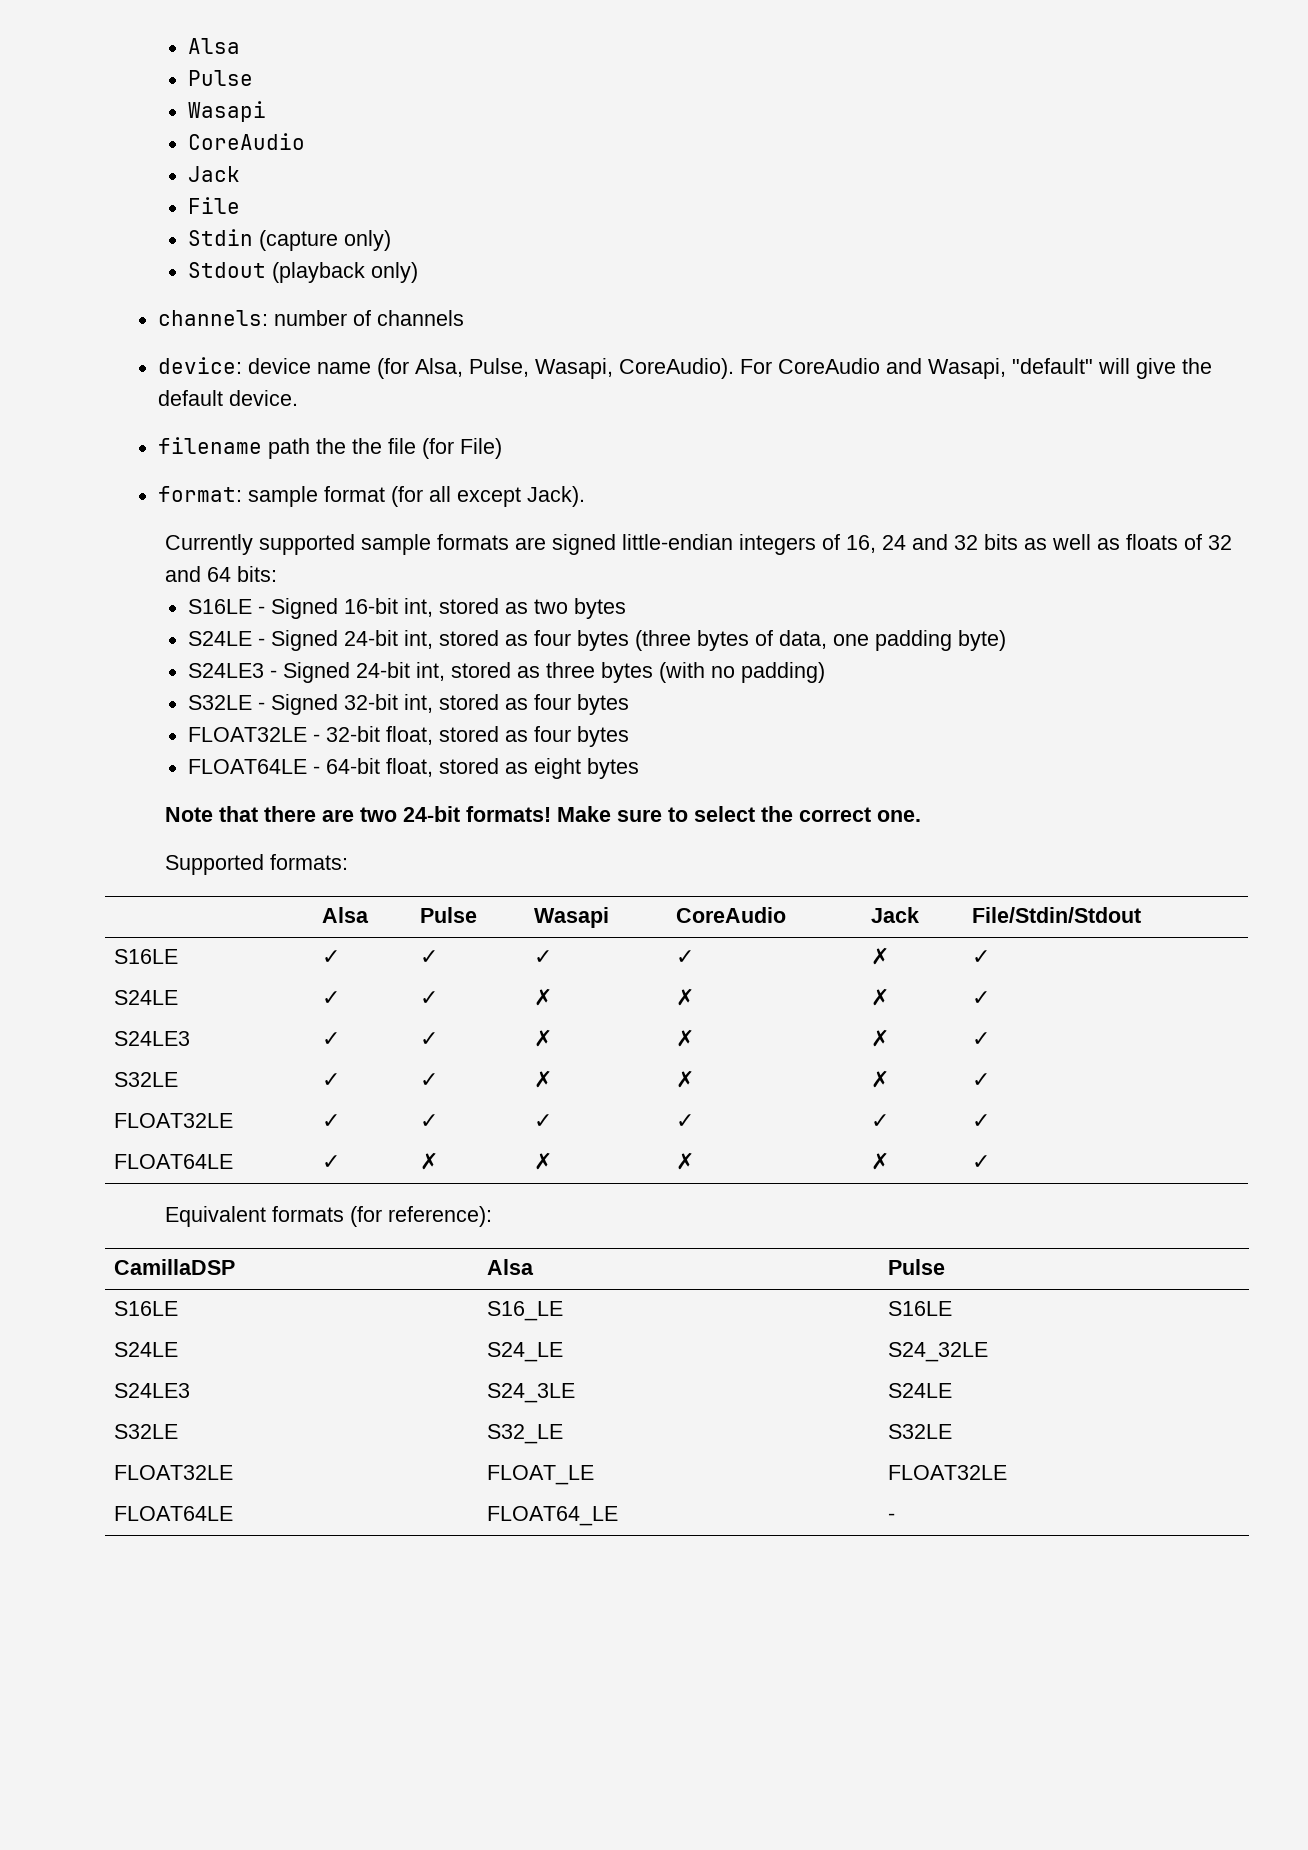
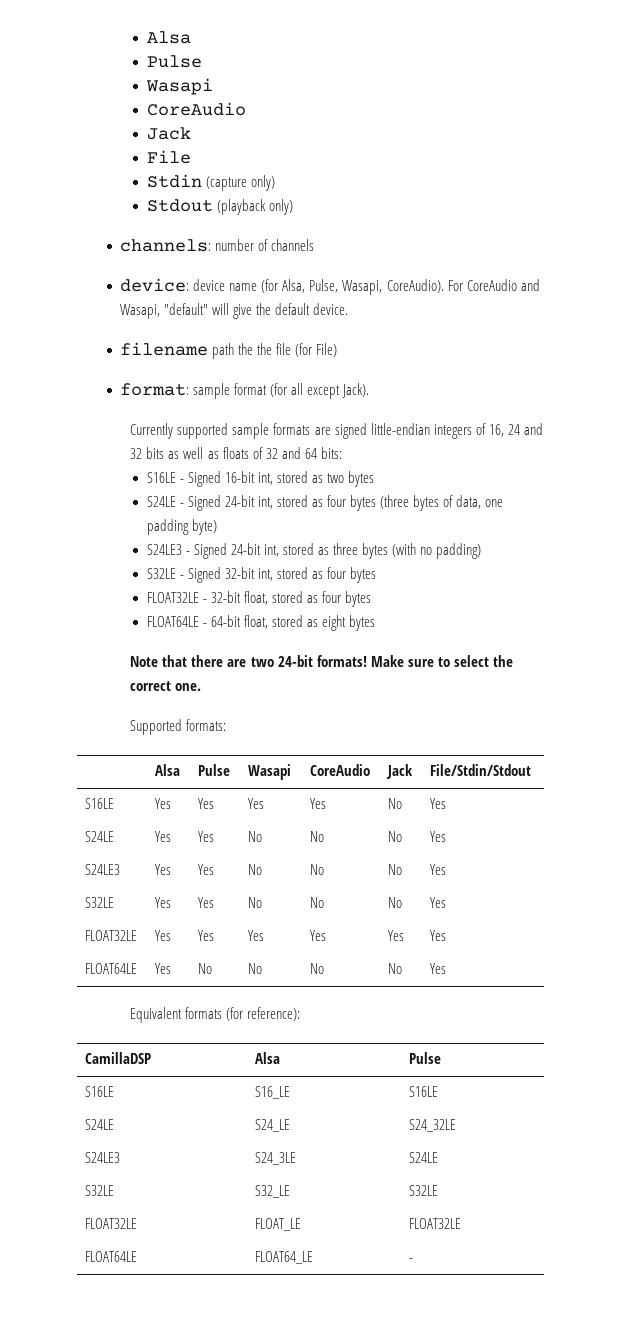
[321,950,340,964] [419,950,438,964] [533,950,552,964] [675,950,694,964] [870,947,889,965] [971,950,990,964] [113,990,178,1005] [321,991,340,1005] [419,991,438,1005] [533,988,552,1006] [675,988,694,1006] [870,988,889,1006] [971,991,990,1005] [113,1031,190,1046] [321,1032,340,1046] [419,1032,438,1046] [533,1029,552,1047] [675,1029,694,1047] [870,1029,889,1047] [971,1032,990,1046] [113,1072,178,1087] [321,1073,340,1087] [419,1073,438,1087] [533,1070,552,1088] [675,1070,694,1088] [870,1070,889,1088] [971,1073,990,1087] [113,1113,233,1128] [321,1114,340,1128] [419,1114,438,1128] [533,1114,552,1128] [675,1114,694,1128] [870,1114,889,1128] [971,1114,990,1128] [113,1154,233,1169] [321,1155,340,1169] [419,1152,438,1170] [533,1152,552,1170] [675,1152,694,1170] [870,1152,889,1170] [971,1155,990,1169] ✓ | ✓ | ✓ | ✓ | ✗ | ✓ // S24LE | ✓ | ✓ | ✗ | ✗ | ✗ | ✓ // S24LE3 | ✓ | ✓ | ✗ | ✗ | ✗ | ✓ // S32LE | ✓ | ✓ | ✗ | ✗ | ✗ | ✓ // FLOAT32LE | ✓ | ✓ | ✓ | ✓ | ✓ | ✓ // FLOAT64LE | ✓ | ✗ | ✗ | ✗ | ✗ | ✓ -> [155,798,172,809] [198,798,215,809] [248,798,265,809] [310,798,327,809] [388,798,403,809] [430,798,447,809] [85,831,115,842] [155,831,172,842] [198,831,215,842] [248,831,263,842] [310,831,325,842] [388,831,403,842] [430,831,447,842] [85,864,121,875] [155,864,172,875] [198,864,215,875] [248,864,263,875] [310,864,325,875] [388,864,403,875] [430,864,447,875] [85,897,115,908] [155,897,172,908] [198,897,215,908] [248,897,263,908] [310,897,325,908] [388,897,403,908] [430,897,447,908] [85,930,138,941] [155,930,172,941] [198,930,215,941] [248,930,265,941] [310,930,327,941] [388,930,405,941] [430,930,447,941] [85,963,138,974] [155,963,172,974] [198,963,213,974] [248,963,263,974] [310,963,325,974] [388,963,403,974] [430,963,447,974] Yes | Yes | Yes | Yes | No | Yes // S24LE | Yes | Yes | No | No | No | Yes // S24LE3 | Yes | Yes | No | No | No | Yes // S32LE | Yes | Yes | No | No | No | Yes // FLOAT32LE | Yes | Yes | Yes | Yes | Yes | Yes // FLOAT64LE | Yes | No | No | No | No | Yes

